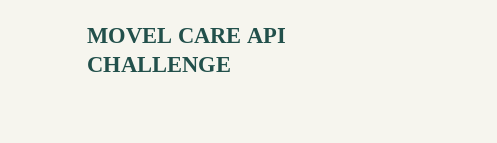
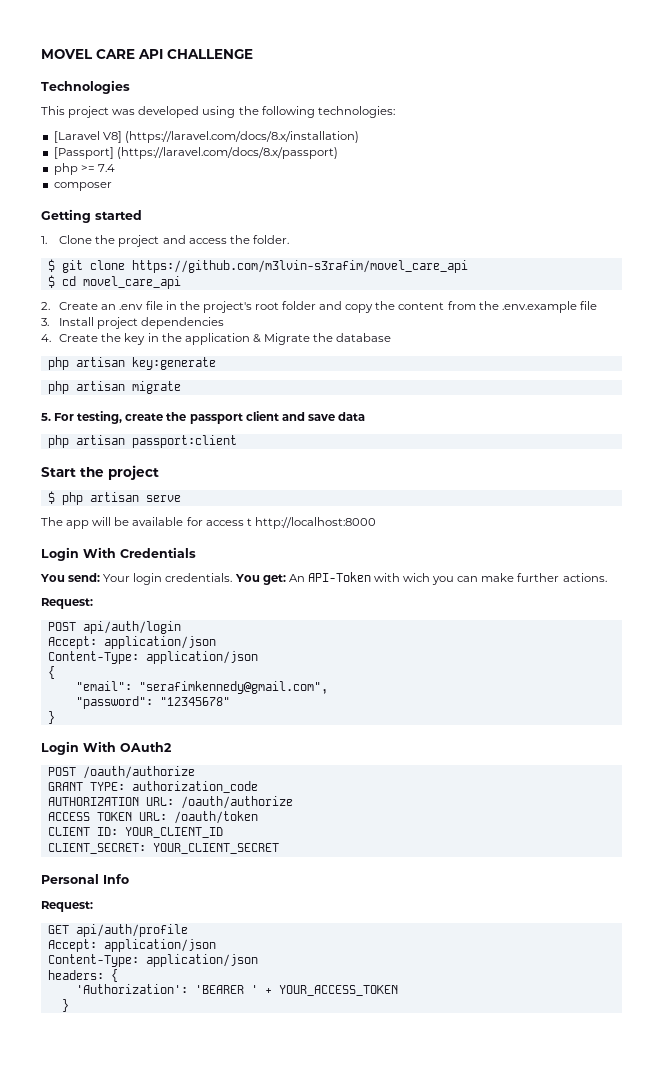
(231, 64) none -> [41,80,130,94] [41,106,395,118] [53,131,359,143] [53,147,338,159] [53,163,115,175] [53,182,112,191] [41,209,142,223] [41,235,289,247] [47,259,468,273] [47,275,181,289] [41,301,597,313] [41,317,225,329] [41,333,392,345] [47,357,216,370] [47,381,181,394] [41,411,365,424] [47,435,237,448] [41,465,159,480] [47,491,181,505] [41,517,376,529] [41,547,196,561] [40,572,607,585] [41,598,93,609] [47,621,181,634] [47,636,216,649] [47,651,258,664] [47,666,55,679] [75,681,328,694] [75,696,230,709] [47,711,55,724] [41,741,172,755] [47,766,195,779] [47,781,258,793] [47,796,293,809] [47,811,258,824] [47,827,223,838] [47,843,279,854] [41,874,129,884] [41,901,93,912] [47,924,188,937] [47,939,216,952] [47,954,258,967] [47,969,118,982] [75,984,398,996] [61,999,69,1012] // Technologies // This project was developed using the following technologies: // [Laravel V8] (https://laravel.com/docs/8.x/installation) // [Passport] (https://laravel.com/docs/8.x/passport) // php >= 7.4 // composer // Getting started // 1. Clone the project and access the folder. // $ git clone https://github.com/m3lvin-s3rafim/movel_care_api // $ cd movel_care_api // 2. Create an .env file in the project's root folder and copy the content from the .env.example file // 3. Install project dependencies // 4. Create the key in the application & Migrate the database // php artisan key:generate // php artisan migrate // 5. For testing, create the passport client and save data // php artisan passport:client // Start the project // $ php artisan serve // The app will be available for access t http://localhost:8000 // Login With Credentials // You send: Your login credentials. You get: An API-Token with wich you can make further actions. // Request: // POST api/auth/login // Accept: application/json // Content-Type: application/json // { // "email": "serafimkennedy@gmail.com", // "password": "12345678" // } // Login With OAuth2 // POST /oauth/authorize // GRANT TYPE: authorization_code // AUTHORIZATION URL: /oauth/authorize // ACCESS TOKEN URL: /oauth/token // CLIENT ID: YOUR_CLIENT_ID // CLIENT_SECRET: YOUR_CLIENT_SECRET // Personal Info // Request: // GET api/auth/profile // Accept: application/json // Content-Type: application/json // headers: { // 'Authorization': 'BEARER ' + YOUR_ACCESS_TOKEN // }

